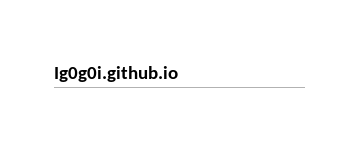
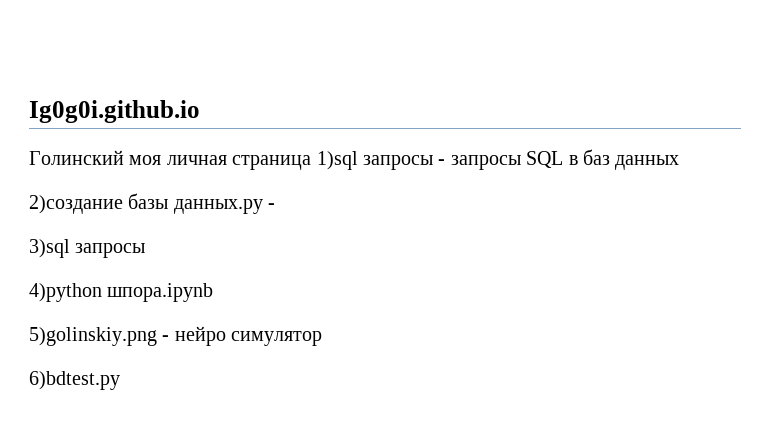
(178, 74) none -> [29,149,680,170] [29,193,276,214] [29,239,146,258] [29,283,214,302] [29,326,323,346] [29,371,120,390] // Голинский моя личная страница 1)sql запросы - запросы SQL в баз данных // 2)создание базы данных.py - // 3)sql запросы // 4)python шпора.ipynb // 5)golinskiy.png - нейро симулятор // 6)bdtest.py

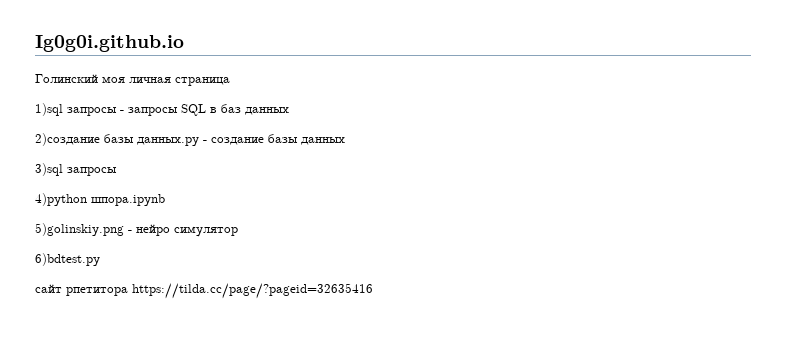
(312, 162) none -> (230, 81) //
(276, 206) none -> [211,134,345,145] создание базы данных
(120, 380) none -> [35,283,373,299] // сайт рпетитора https://tilda.cc/page/?pageid=32635416

